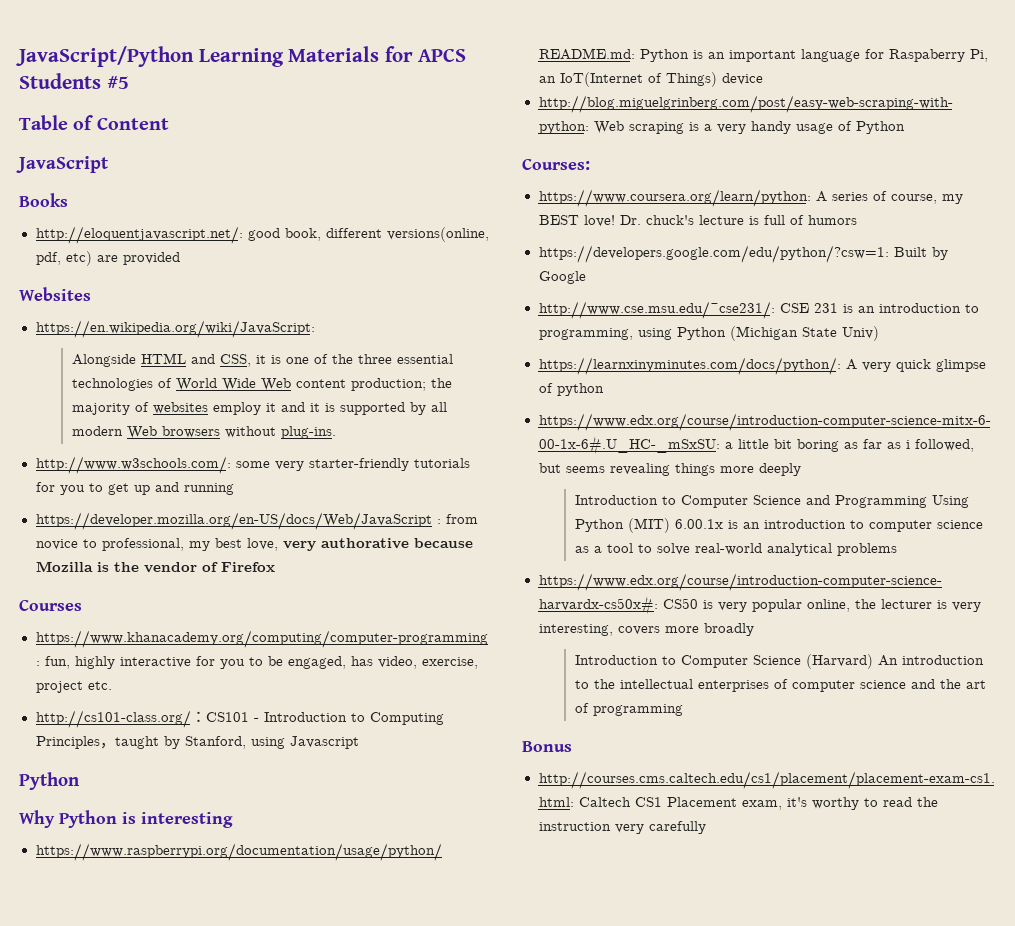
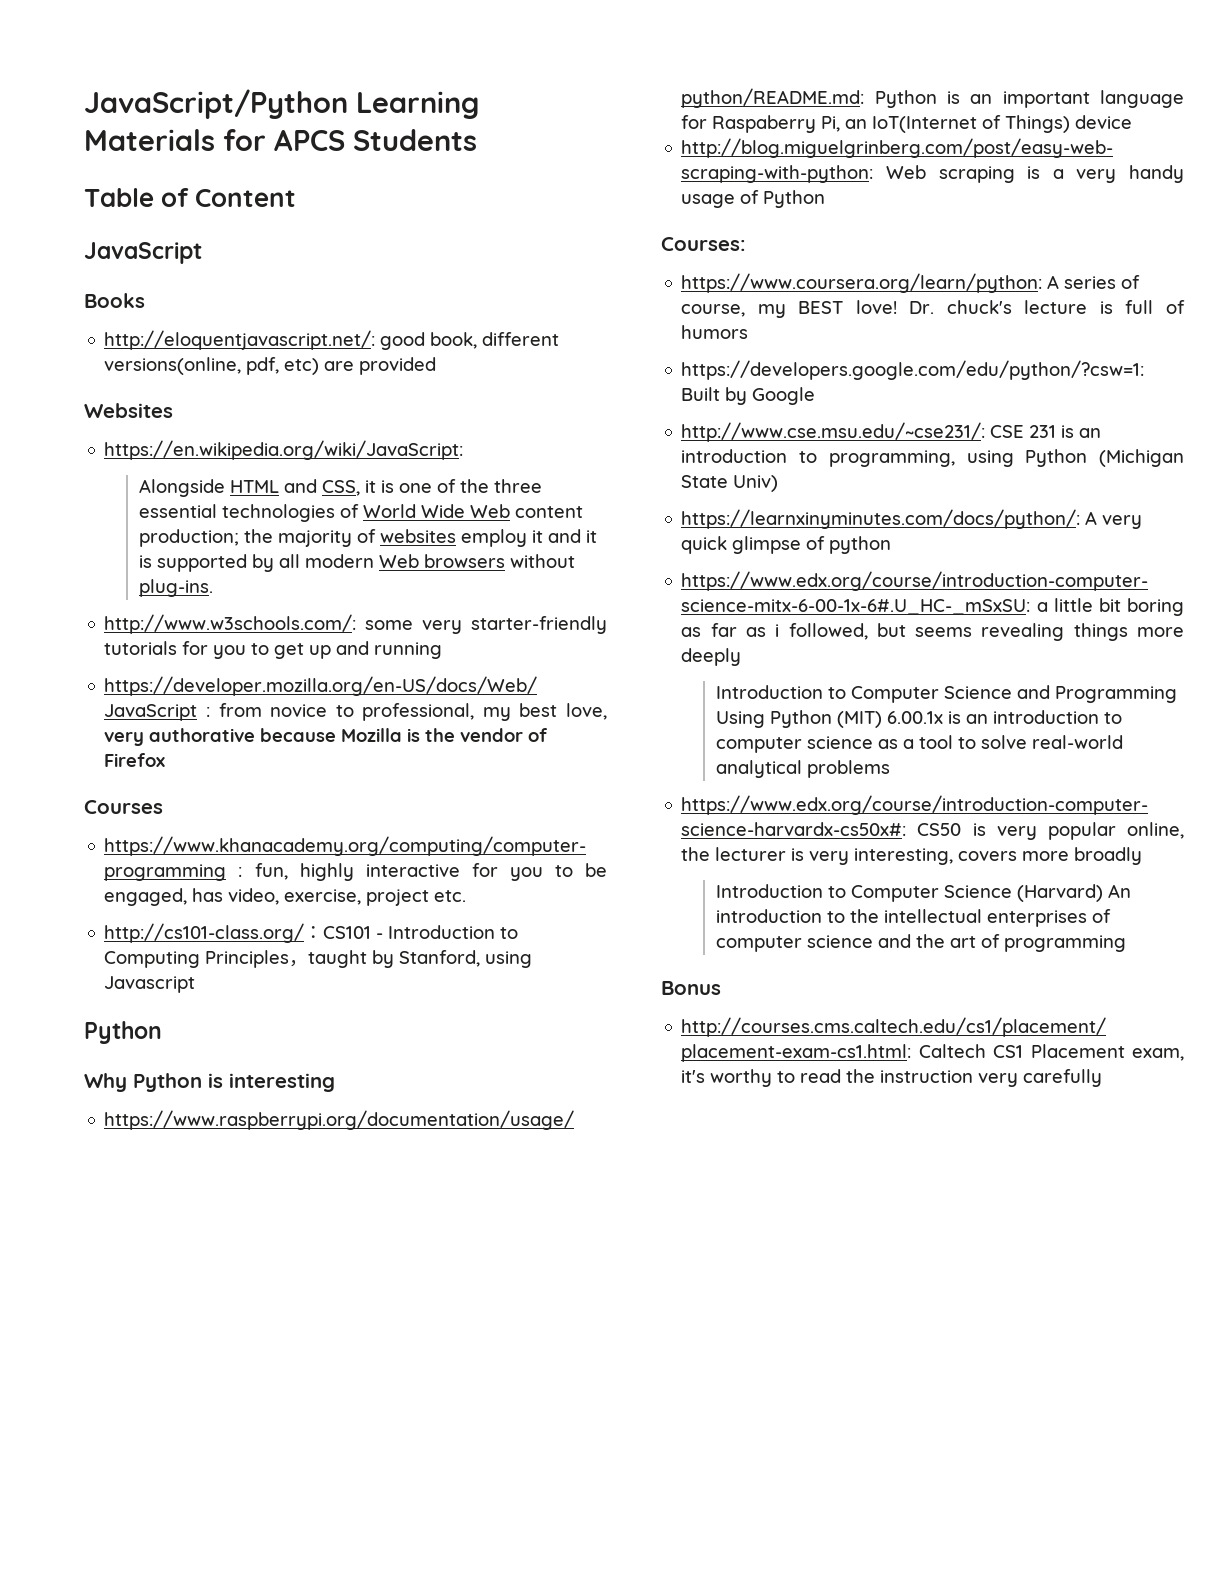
[106,76,129,89] #5 -> (477, 140) none

